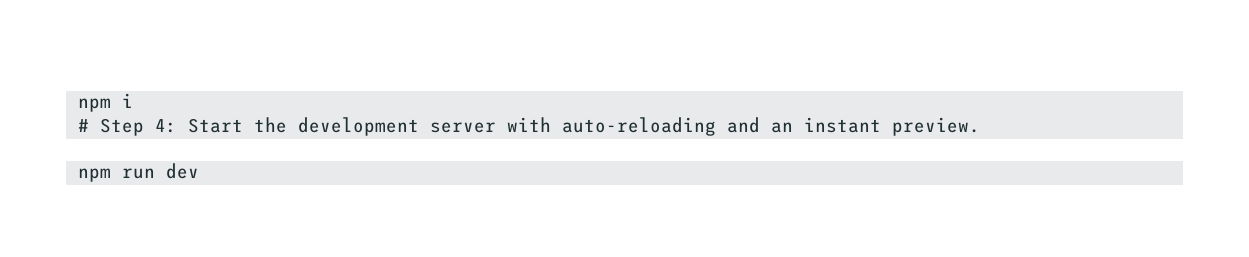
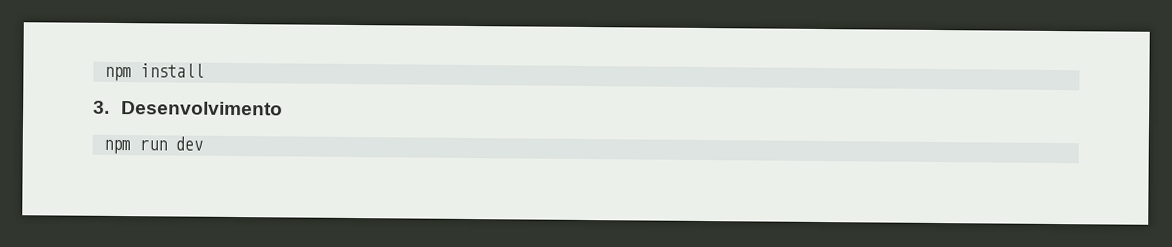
[78,93,133,112] [78,117,980,136] npm i // # Step 4: Start the development server with auto-reloading and an instant preview. -> [104,63,205,82] [93,100,284,116] npm install // 3. Desenvolvimento

